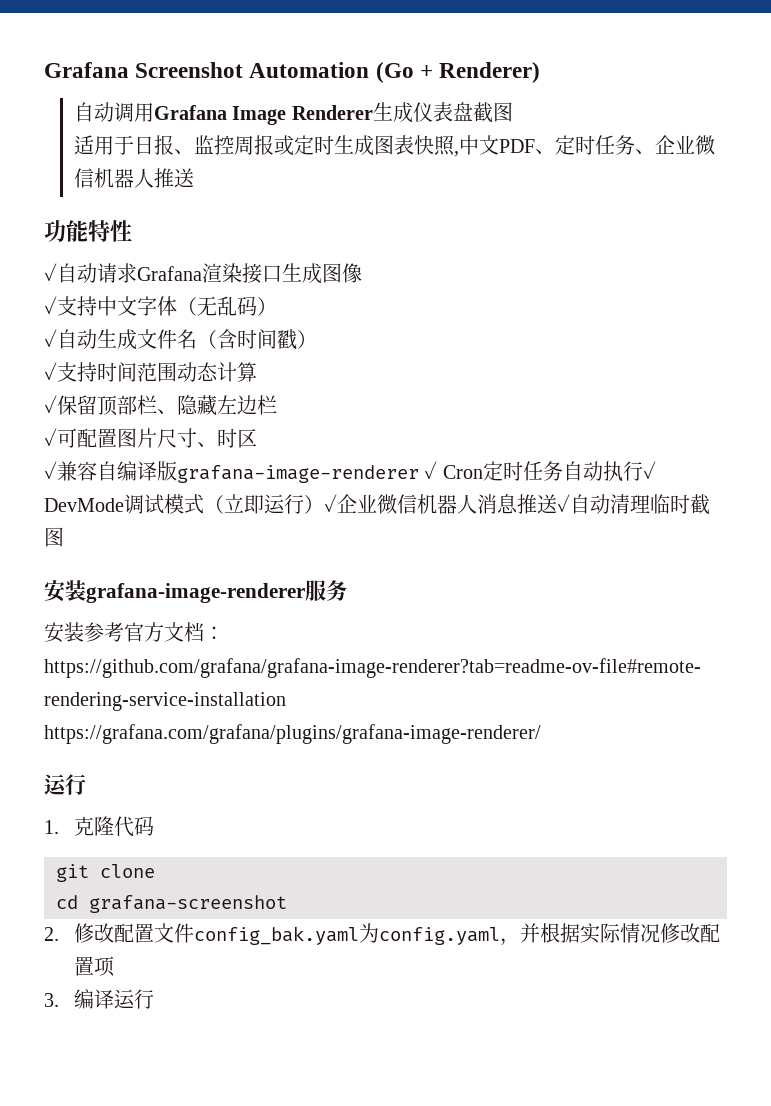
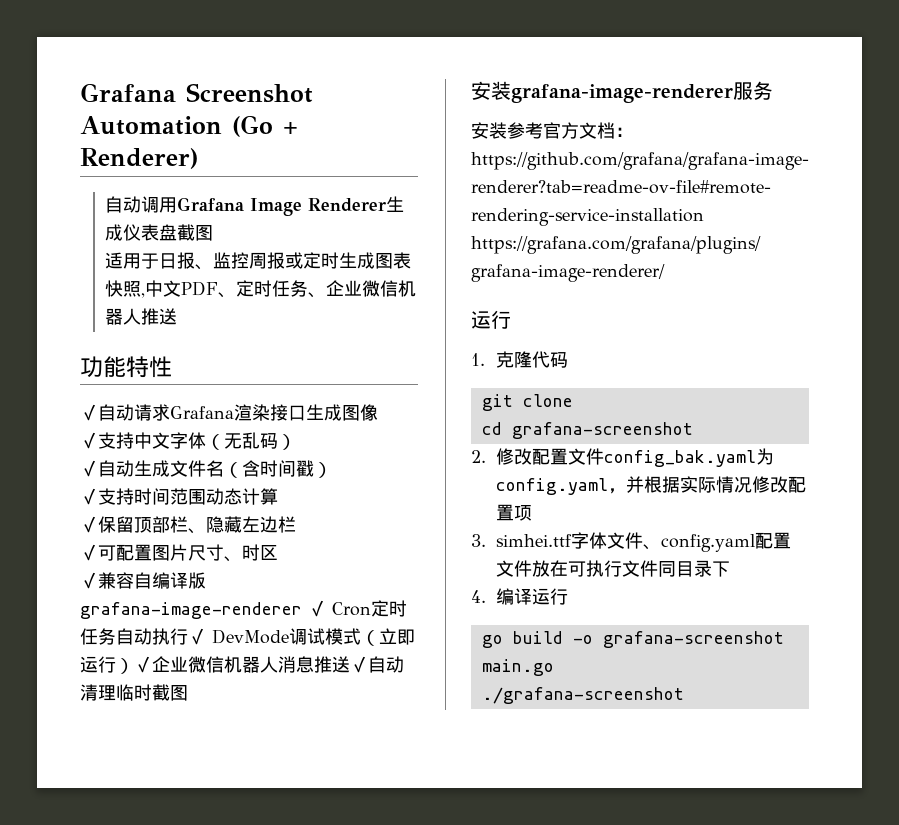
[73,989,154,1009] 编译运行 -> [496,532,792,552] [496,560,731,577] [471,588,569,605] [481,631,784,648] [481,659,554,676] [481,687,684,704] simhei.ttf字体文件、config.yaml配置文件放在可执行文件同目录下 // 4.编译运行 // go build -o grafana-screenshot main.go // ./grafana-screenshot

